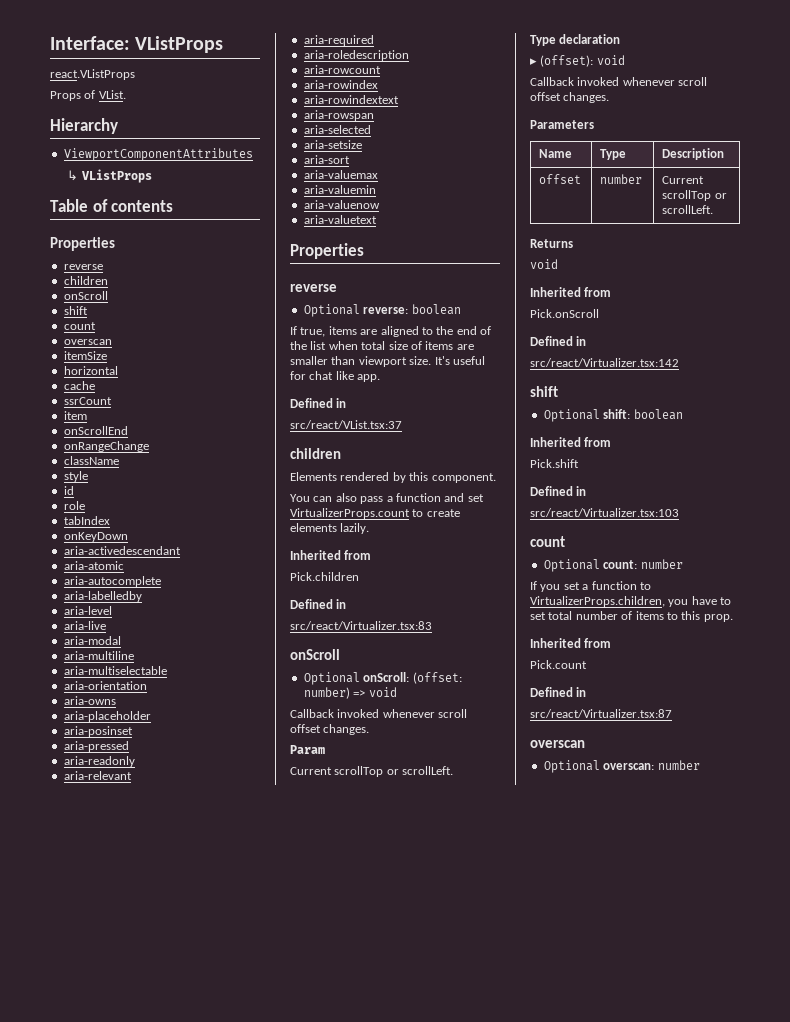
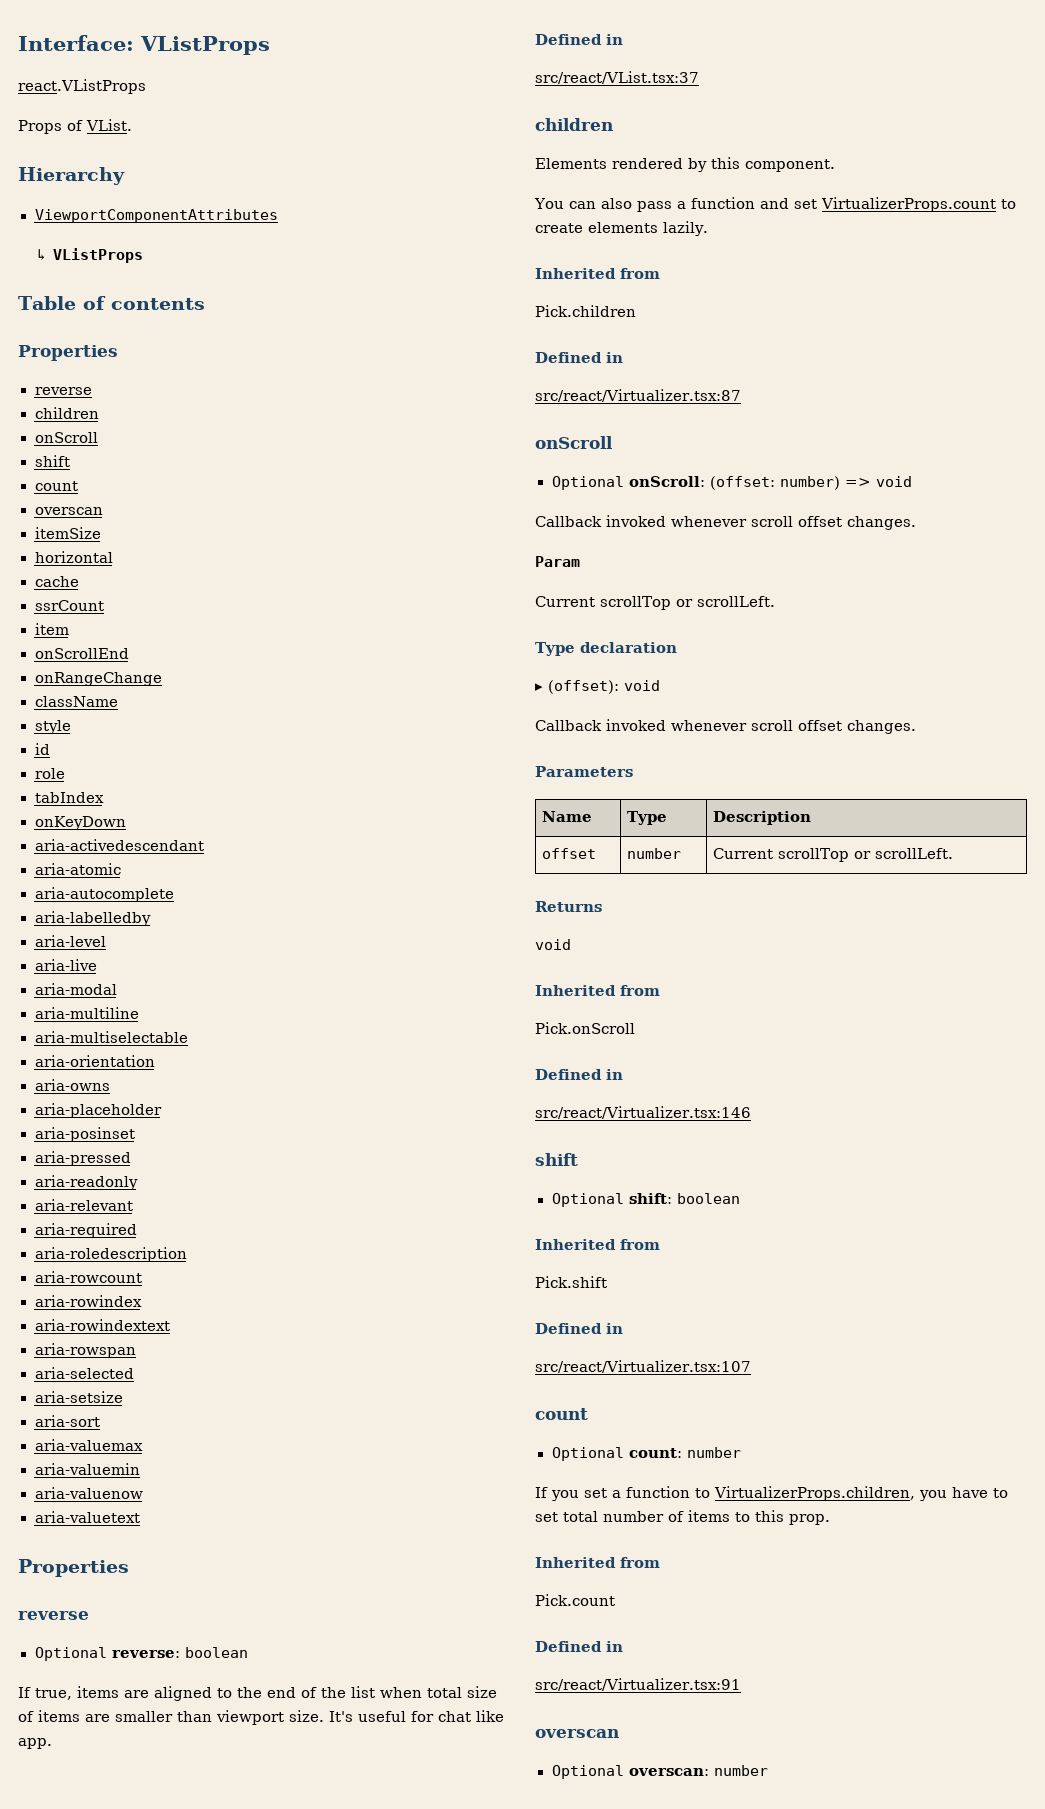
[290,621,432,630] src/react/Virtualizer.tsx:83 -> [535,389,741,402] src/react/Virtualizer.tsx:87
[530,358,679,367] src/react/Virtualizer.tsx:142 -> [535,1106,751,1119] src/react/Virtualizer.tsx:146
[530,508,679,517] src/react/Virtualizer.tsx:103 -> [535,1360,751,1373] src/react/Virtualizer.tsx:107
[530,709,672,718] src/react/Virtualizer.tsx:87 -> [535,1678,741,1691] src/react/Virtualizer.tsx:91

